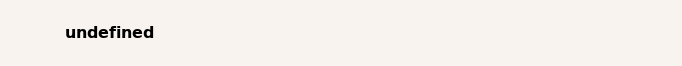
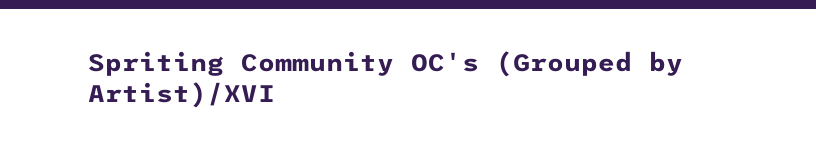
[65,26,154,38] undefined -> [88,51,683,77] [88,82,275,108] Spriting Community OC's (Grouped by Artist)/XVI

